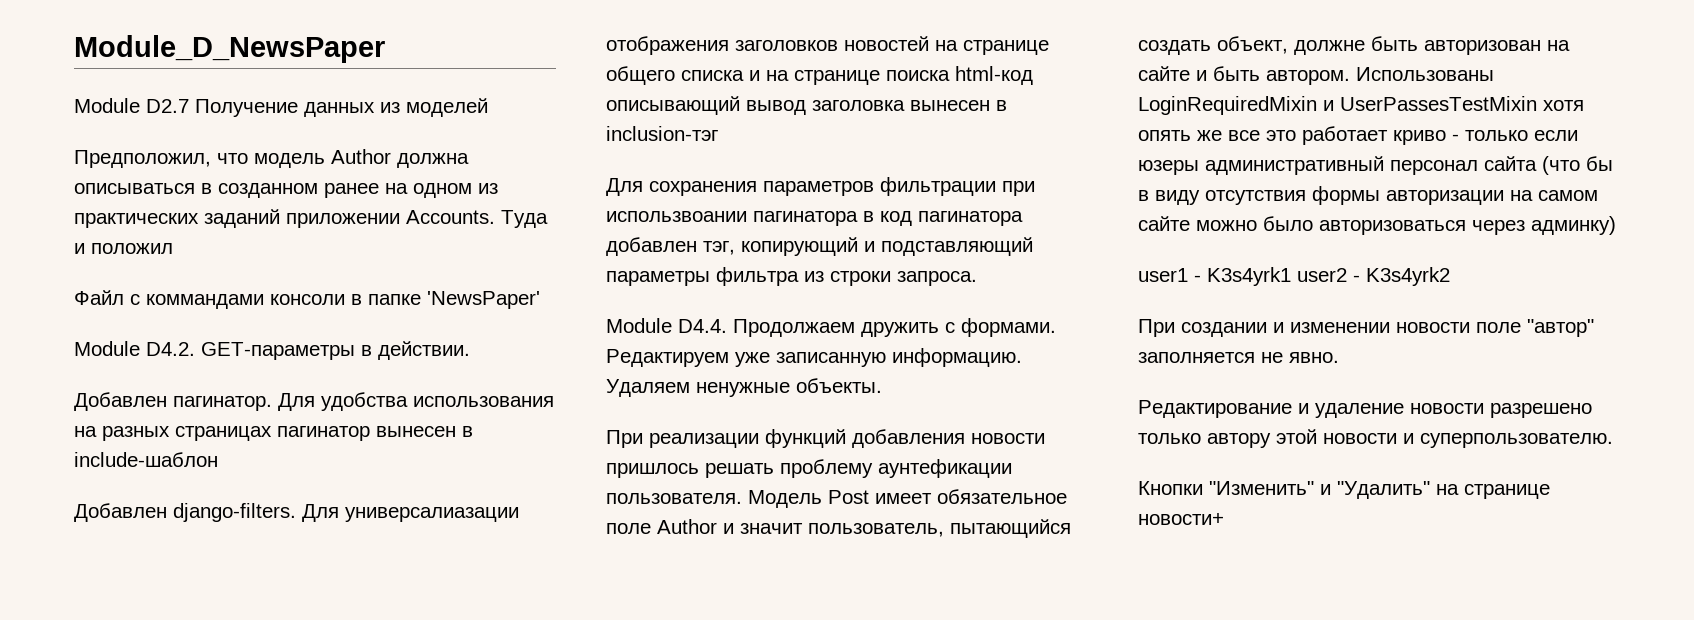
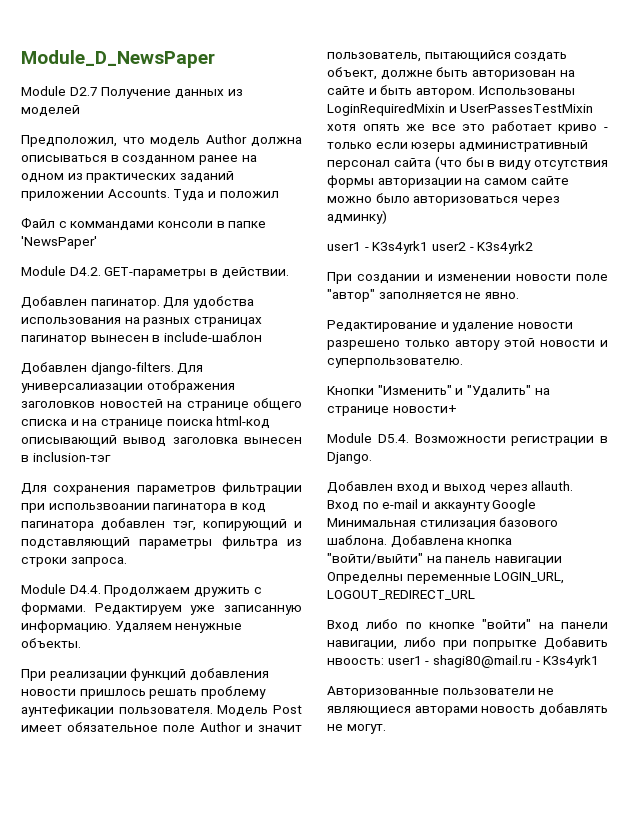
(1224, 519) none -> [327,433,608,446] [327,452,372,464] [327,481,574,494] [327,499,537,512] [327,517,559,530] [327,535,513,548] [327,553,562,566] [327,572,565,584] [327,590,475,600] [327,619,608,632] [327,637,608,650] [327,655,600,668] [327,686,555,698] [327,703,608,716] [327,724,386,734] // Module D5.4. Возможности регистрации в Django. // Добавлен вход и выход через allauth. Вход по e-mail и аккаунту Google Минимальная стилизация базового шаблона. Добавлена кнопка "войти/выйти" на панель навигации Определны переменные LOGIN_URL, LOGOUT_REDIRECT_URL // Вход либо по кнопке "войти" на панели навигации, либо при попрытке Добавить нвоость: user1 - shagi80@mail.ru - K3s4yrk1 // Авторизованные пользователи не являющиеся авторами новость добавлять не могут.

